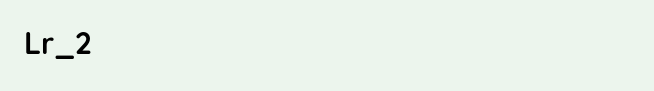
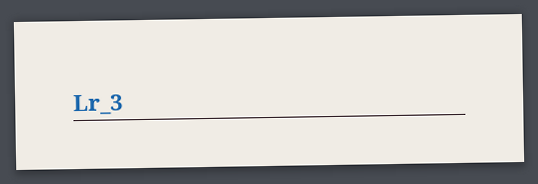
[24,32,91,59] Lr_2 -> [73,94,124,116] Lr_3

